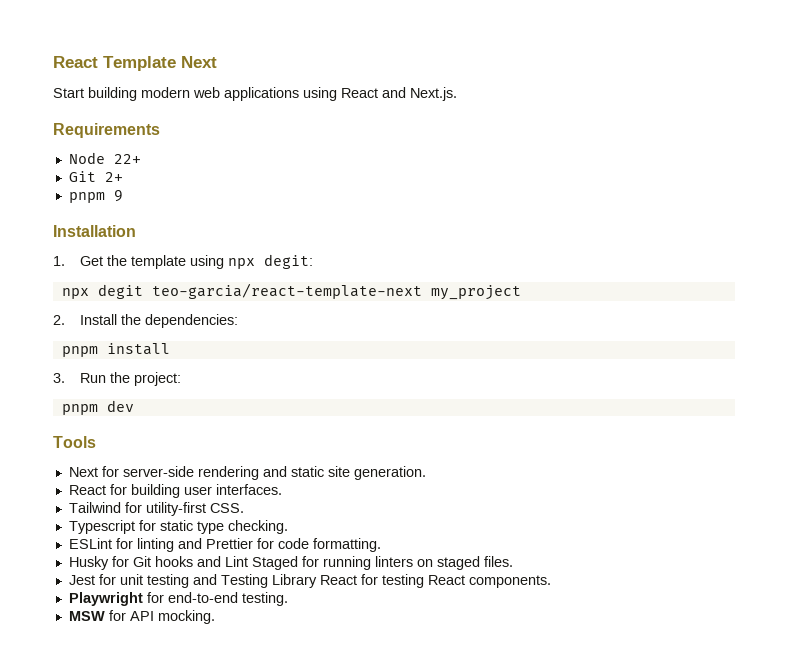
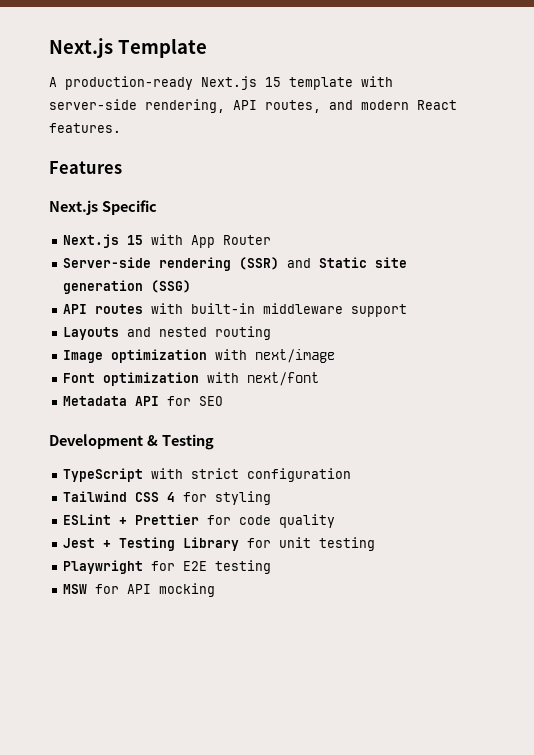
[53,56,217,71] [53,87,457,101] [53,123,160,138] [68,152,141,164] [68,171,123,182] [68,190,123,203] [53,225,136,237] [53,254,314,269] [61,283,521,300] [53,314,239,328] [61,343,170,357] [53,372,182,386] [61,400,134,415] [53,436,96,448] [68,466,426,480] [68,484,282,498] [68,502,244,516] [68,520,288,534] [68,538,381,552] [68,556,513,570] [68,574,551,588] React Template Next // Start building modern web applications using React and Next.js. // Requirements // Node 22+ // Git 2+ // pnpm 9 // Installation // 1. Get the template using npx degit: // npx degit teo-garcia/react-template-next my_project // 2. Install the dependencies: // pnpm install // 3. Run the project: // pnpm dev // Tools // Next for server-side rendering and static site generation. // React for building user interfaces. // Tailwind for utility-first CSS. // Typescript for static type checking. // ESLint for linting and Prettier for code formatting. // Husky for Git hooks and Lint Staged for running linters on staged files. // Jest for unit testing and Testing Library React for testing React components. -> [49,38,207,58] [49,76,393,90] [49,99,457,113] [49,123,121,133] [49,161,122,174] [49,200,157,215] [63,234,272,248] [63,257,408,271] [63,280,192,294] [63,303,408,317] [63,326,272,340] [63,349,336,363] [63,372,320,386] [63,396,224,406] [49,434,214,450] [63,468,352,482] [63,491,272,505] [63,514,336,528] [63,537,376,551] Next.js Template // A production-ready Next.js 15 template with server-side rendering, API routes, and modern React features. // Features // Next.js Specific // Next.js 15 with App Router // Server-side rendering (SSR) and Static site generation (SSG) // API routes with built-in middleware support // Layouts and nested routing // Image optimization with next/image // Font optimization with next/font // Metadata API for SEO // Development & Testing // TypeScript with strict configuration // Tailwind CSS 4 for styling // ESLint + Prettier for code quality // Jest + Testing Library for unit testing
[167,592,288,606] end-to-end testing. -> [183,560,272,574] E2E testing
[157,610,215,624] mocking. -> [159,583,216,597] mocking

